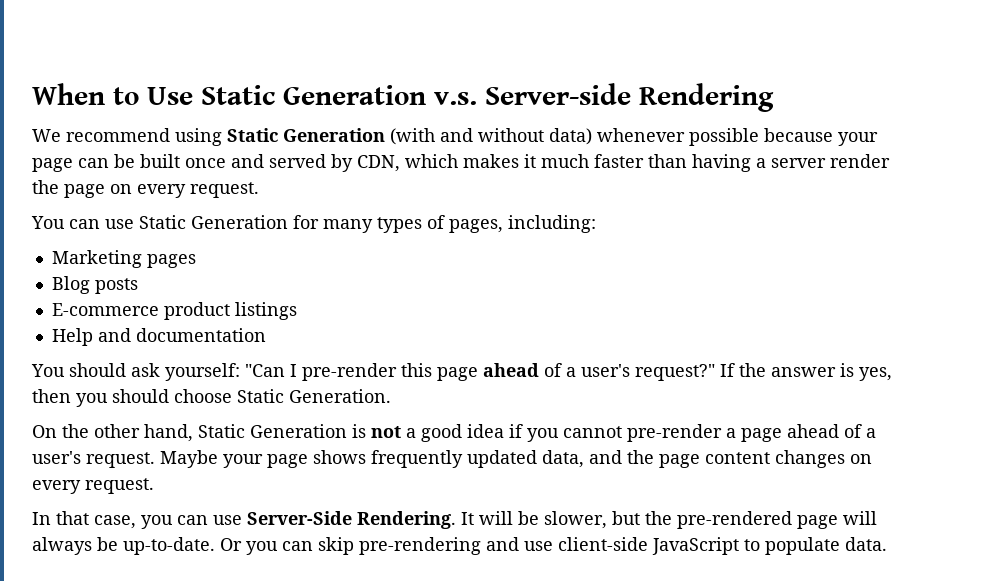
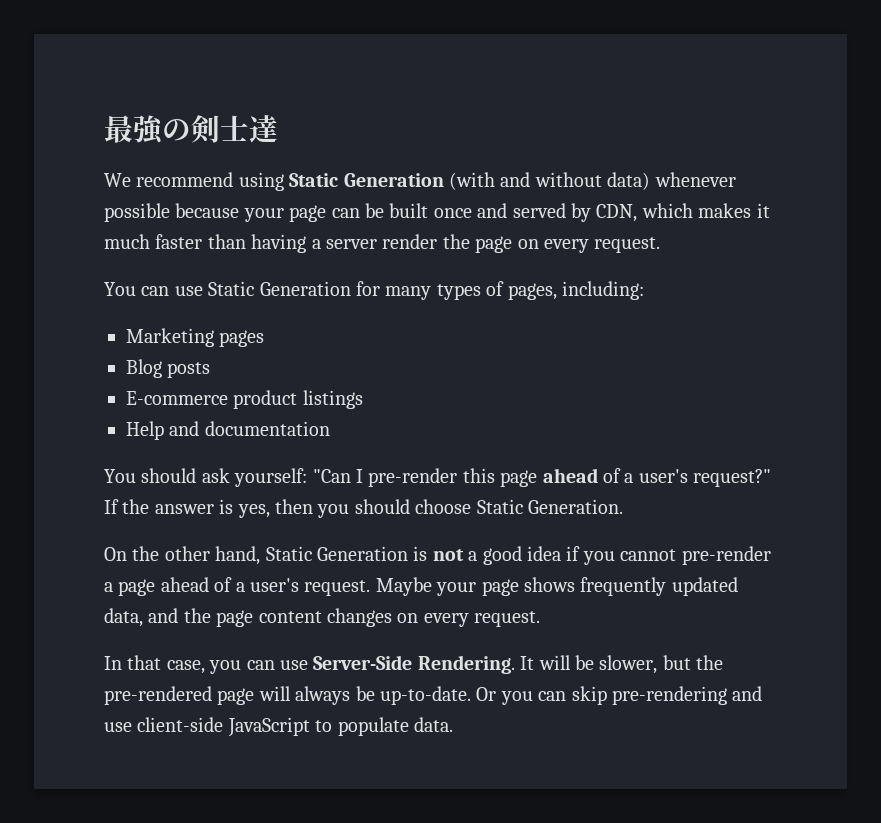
[32,83,774,112] When to Use Static Generation v.s. Server-side Rendering -> [104,115,278,145] 最強の剣士達

